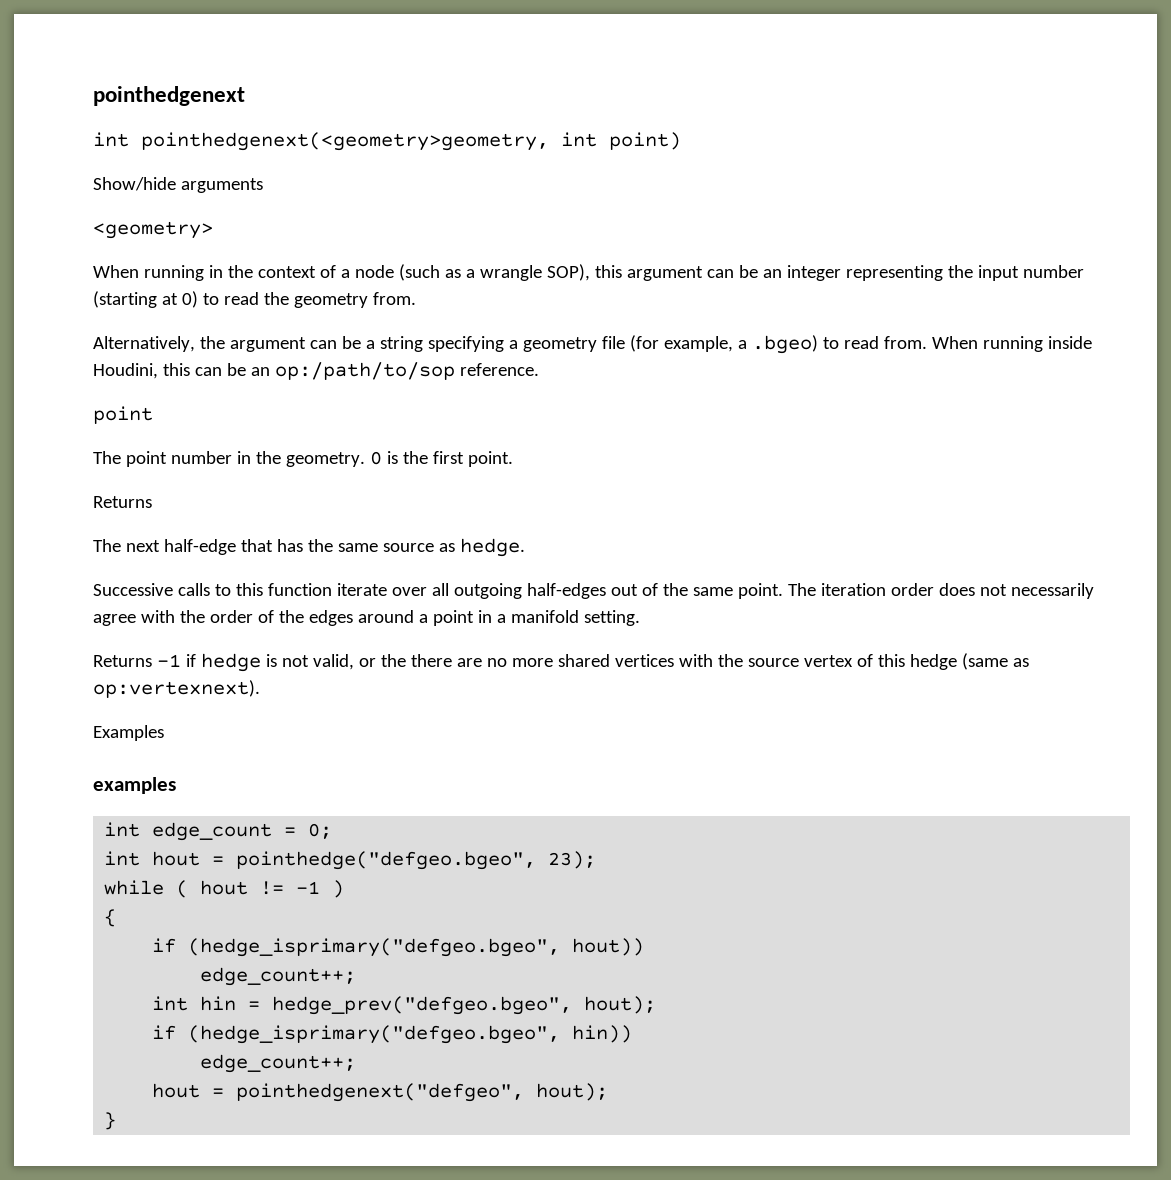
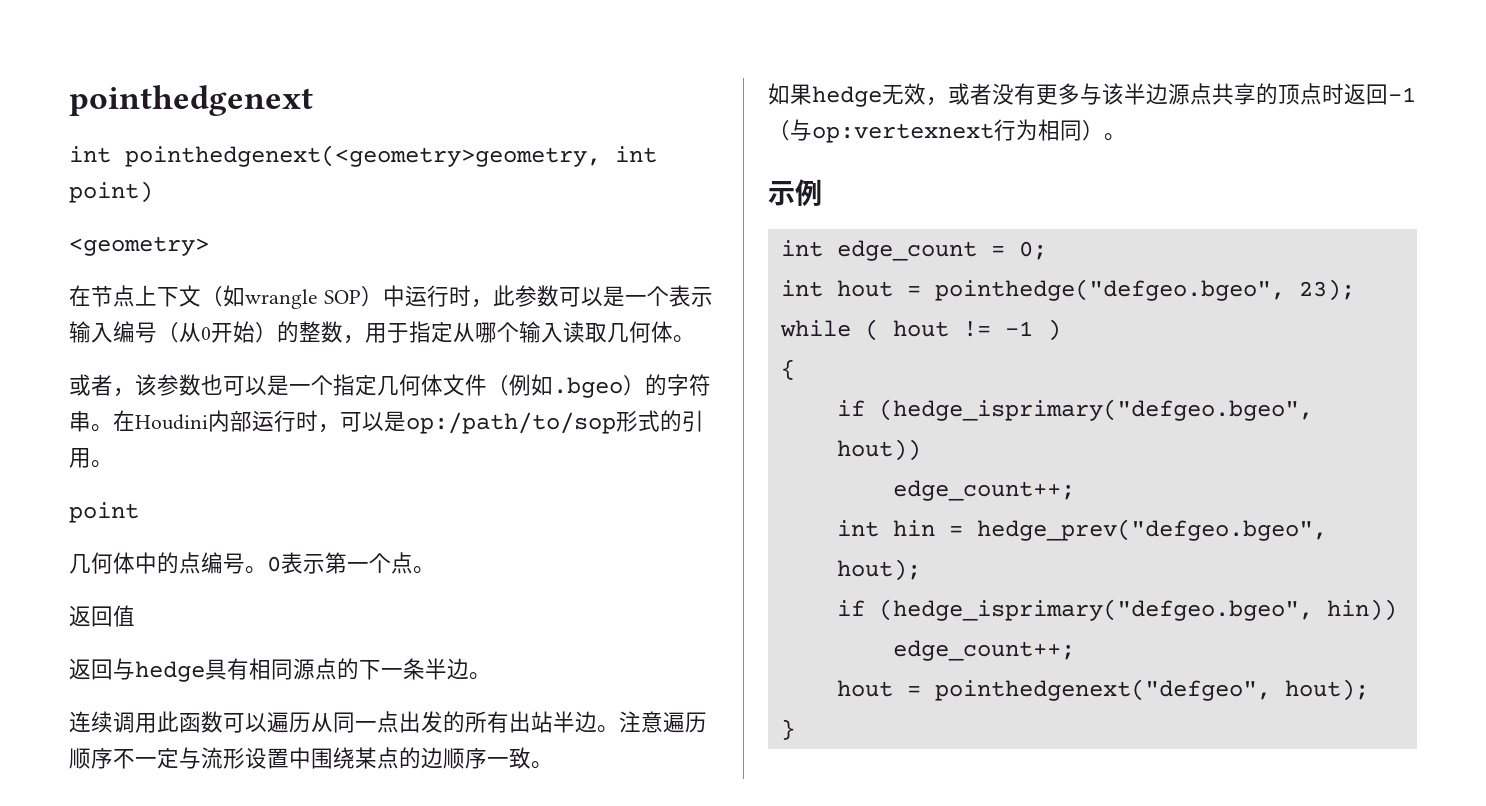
[93,177,263,193] // Show/hide arguments -> (153, 192) none
[93,264,1084,281] [93,291,416,308] [93,335,1092,354] [93,362,539,380] [93,406,153,424] [93,451,513,467] [93,496,152,508] [93,538,525,557] [93,583,1094,599] [93,610,640,626] [93,653,1029,672] [93,680,260,698] [93,725,164,741] [93,777,176,794] When running in the context of a node (such as a wrangle SOP), this argument can be an integer representing the input number (starting at 0) to read the geometry from. // Alternatively, the argument can be a string specifying a geometry file (for example, a .bgeo) to read from. When running inside Houdini, this can be an op:/path/to/sop reference. // point // The point number in the geometry. 0 is the first point. // Returns // The next half-edge that has the same source as hedge. // Successive calls to this function iterate over all outgoing half-edges out of the same point. The iteration order does not necessarily agree with the order of the edges around a point in a manifold setting. // Returns -1 if hedge is not valid, or the there are no more shared vertices with the source vertex of this hedge (same as op:vertexnext). // Examples // examples -> [69,285,713,309] [69,321,695,344] [69,374,711,398] [69,410,704,434] [69,448,113,468] [69,502,139,523] [69,552,435,574] [69,605,135,627] [69,658,491,682] [69,711,707,733] [69,747,553,769] [768,83,1416,107] [768,119,1126,143] [768,179,822,206] 在节点上下文（如wrangle SOP）中运行时，此参数可以是一个表示输入编号（从0开始）的整数，用于指定从哪个输入读取几何体。 // 或者，该参数也可以是一个指定几何体文件（例如.bgeo）的字符串。在Houdini内部运行时，可以是op:/path/to/sop形式的引用。 // point // 几何体中的点编号。0表示第一个点。 // 返回值 // 返回与hedge具有相同源点的下一条半边。 // 连续调用此函数可以遍历从同一点出发的所有出站半边。注意遍历顺序不一定与流形设置中围绕某点的边顺序一致。 // 如果hedge无效，或者没有更多与该半边源点共享的顶点时返回-1（与op:vertexnext行为相同）。 // 示例

